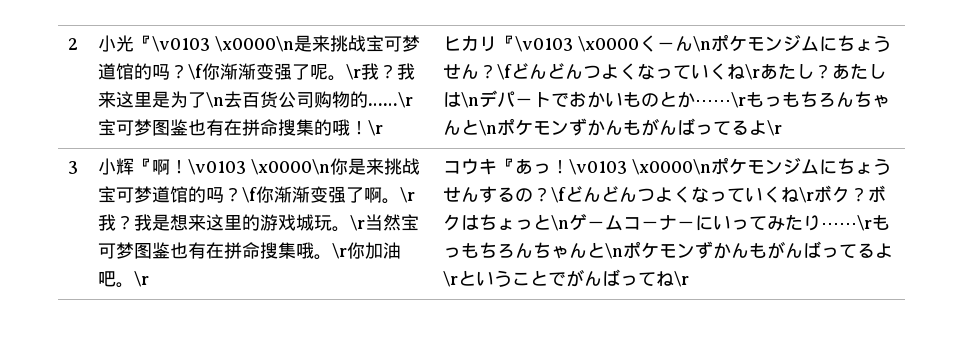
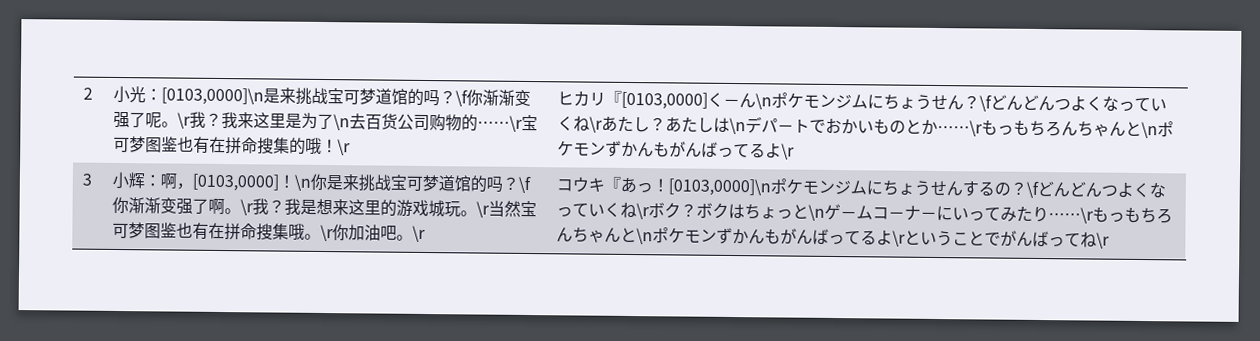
[133,35,294,52] 『\v0103 \x0000\n -> [145,87,265,106] ：[0103,0000]\n
[514,36,639,52] \v0103 \x0000 -> [621,91,709,110] [0103,0000]
[133,158,330,175] 『啊！\v0103 \x0000\n -> [144,172,312,192] ：啊，[0103,0000]！\n
[568,159,711,175] \v0103 \x0000\n -> [668,178,772,197] [0103,0000]\n

